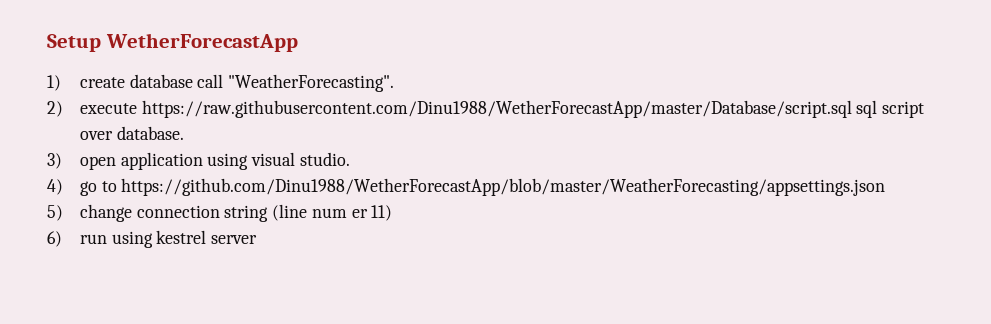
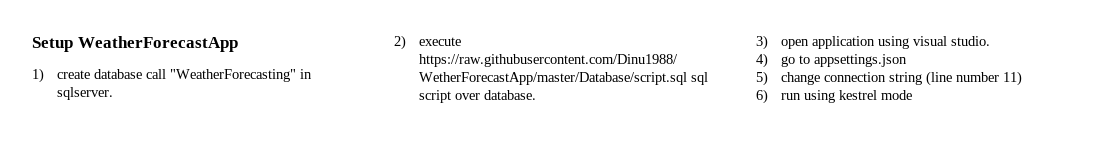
[105,33,298,52] WetherForecastApp -> [77,36,238,52] WeatherForecastApp
[228,74,395,92] "WeatherForecasting". -> [170,69,313,82] [57,87,114,100] "WeatherForecasting" in sqlserver.
[121,178,886,196] https://github.com/Dinu1988/WetherForecastApp/blob/master/WeatherForecasting/appsettings.json -> [814,54,908,67] appsettings.json
[311,208,368,218] num er -> [956,72,1000,82] number
[211,235,258,244] server -> [881,90,913,100] mode

